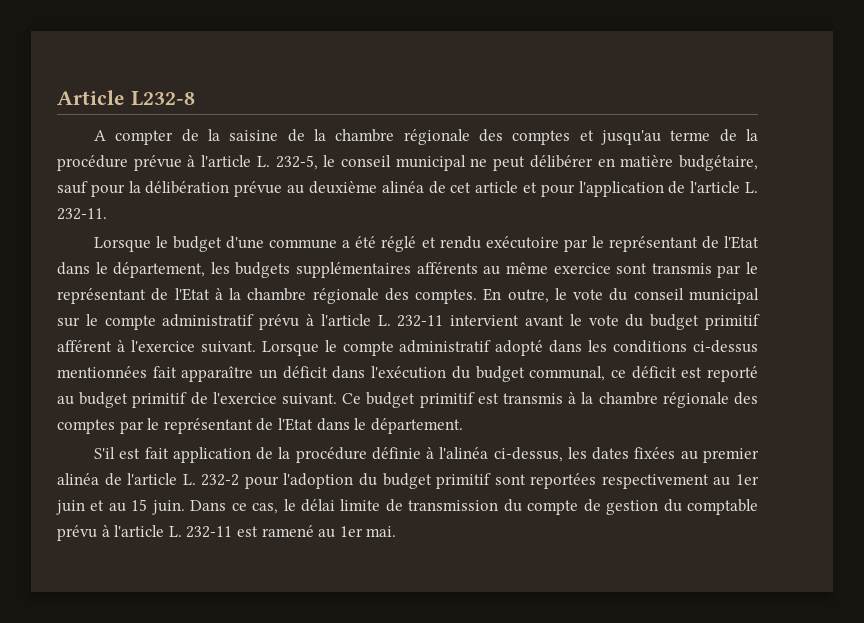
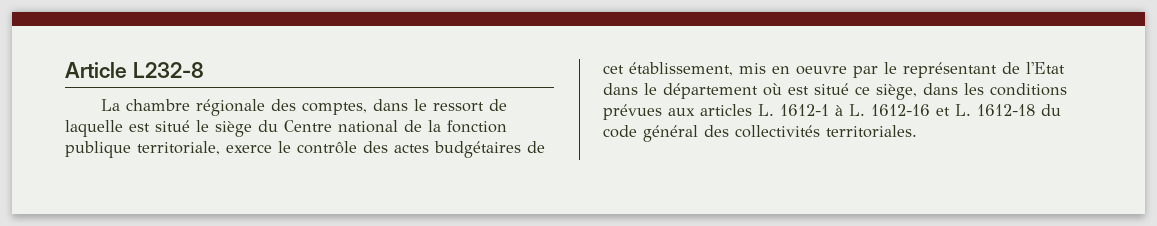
[94,129,759,145] [57,155,758,171] [57,181,758,197] [57,208,107,220] [94,236,760,252] [57,262,758,278] [57,288,759,304] [57,314,760,330] [57,340,758,356] [57,366,758,382] [57,392,759,408] [57,418,463,434] [94,447,759,463] [57,473,759,489] [56,499,759,515] [57,525,397,541] A compter de la saisine de la chambre régionale des comptes et jusqu'au terme de la procédure prévue à l'article L. 232-5, le conseil municipal ne peut délibérer en matière budgétaire, sauf pour la délibération prévue au deuxième alinéa de cet article et pour l'application de l'article L. 232-11. // Lorsque le budget d'une commune a été réglé et rendu exécutoire par le représentant de l'Etat dans le département, les budgets supplémentaires afférents au même exercice sont transmis par le représentant de l'Etat à la chambre régionale des comptes. En outre, le vote du conseil municipal sur le compte administratif prévu à l'article L. 232-11 intervient avant le vote du budget primitif afférent à l'exercice suivant. Lorsque le compte administratif adopté dans les conditions ci-dessus mentionnées fait apparaître un déficit dans l'exécution du budget communal, ce déficit est reporté au budget primitif de l'exercice suivant. Ce budget primitif est transmis à la chambre régionale des comptes par le représentant de l'Etat dans le département. // S'il est fait application de la procédure définie à l'alinéa ci-dessus, les dates fixées au premier alinéa de l'article L. 232-2 pour l'adoption du budget primitif sont reportées respectivement au 1er juin et au 15 juin. Dans ce cas, le délai limite de transmission du compte de gestion du comptable prévu à l'article L. 232-11 est ramené au 1er mai. -> [101,99,508,116] [65,120,507,137] [65,141,545,158] [603,62,1065,78] [603,83,1067,100] [603,104,1061,120] [603,125,917,142] La chambre régionale des comptes, dans le ressort de laquelle est situé le siège du Centre national de la fonction publique territoriale, exerce le contrôle des actes budgétaires de cet établissement, mis en oeuvre par le représentant de l'Etat dans le département où est situé ce siège, dans les conditions prévues aux articles L. 1612-1 à L. 1612-16 et L. 1612-18 du code général des collectivités territoriales.

